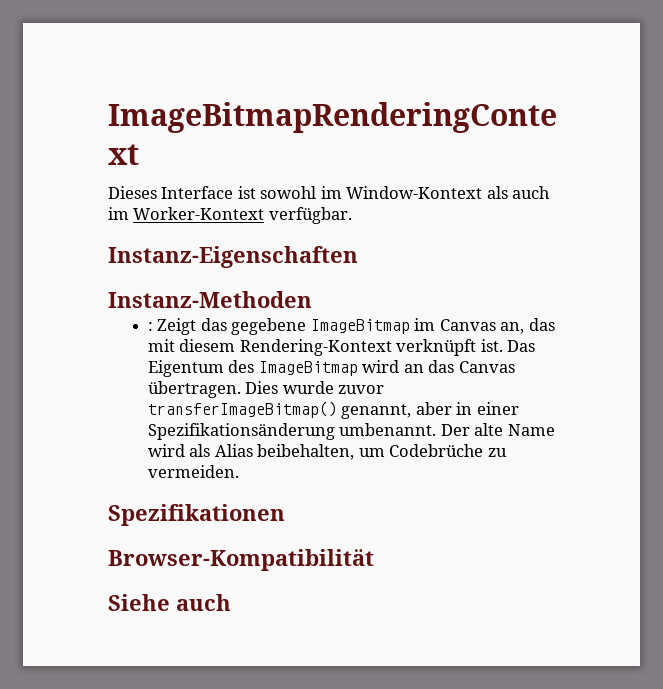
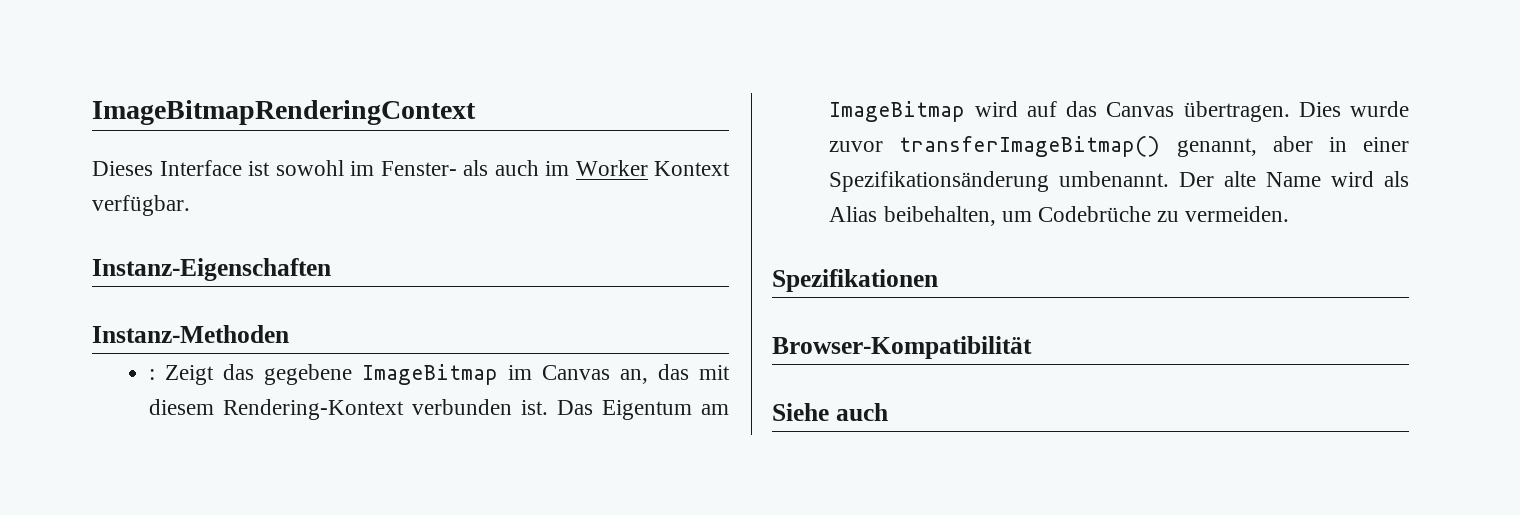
[346,186,483,199] Window-Kontext -> [380,161,457,176] Fenster-
[133,207,265,220] Worker-Kontext -> [575,160,730,176] Worker Kontext
[396,339,477,356] verknüpft -> [412,399,513,415] verbunden
[228,360,255,373] des -> [701,404,729,415] am
[403,364,424,373] an -> [1026,101,1057,117] auf

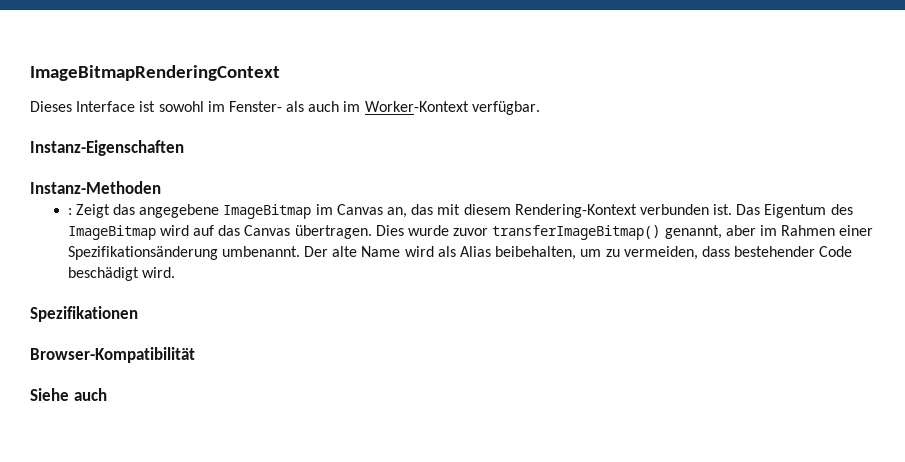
[575,160,730,176] Worker Kontext -> [364,101,469,112] Worker-Kontext
[264,364,353,385] gegebene -> [139,204,220,218] angegebene
[701,404,729,415] am -> [830,204,853,215] des
[1328,137,1347,152] in -> [759,225,836,236] im Rahmen
[1037,206,1290,222] Codebrüche zu vermeiden. -> [605,246,853,260] [67,267,175,281] zu vermeiden, dass bestehender Code beschädigt wird.

